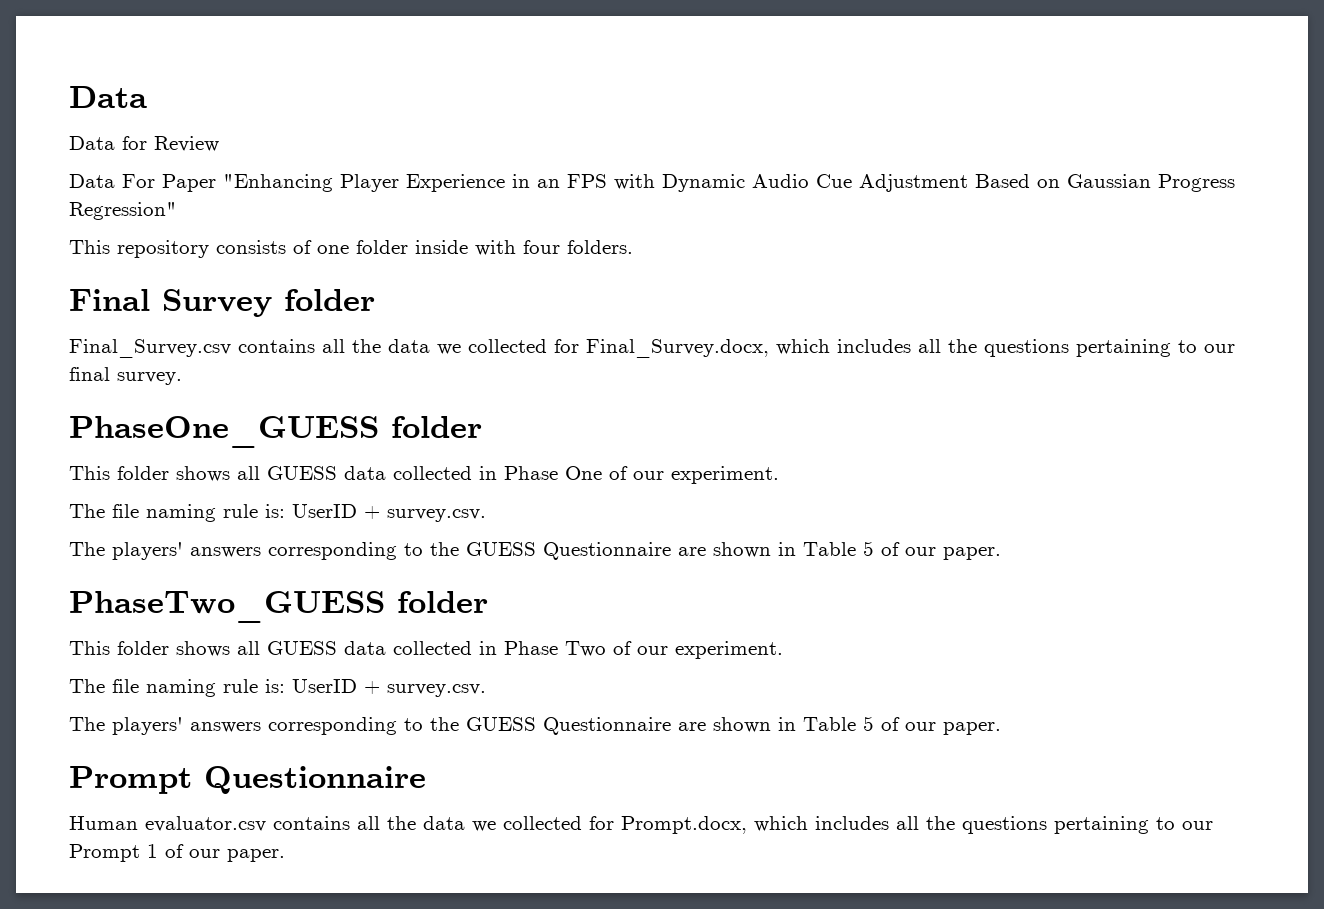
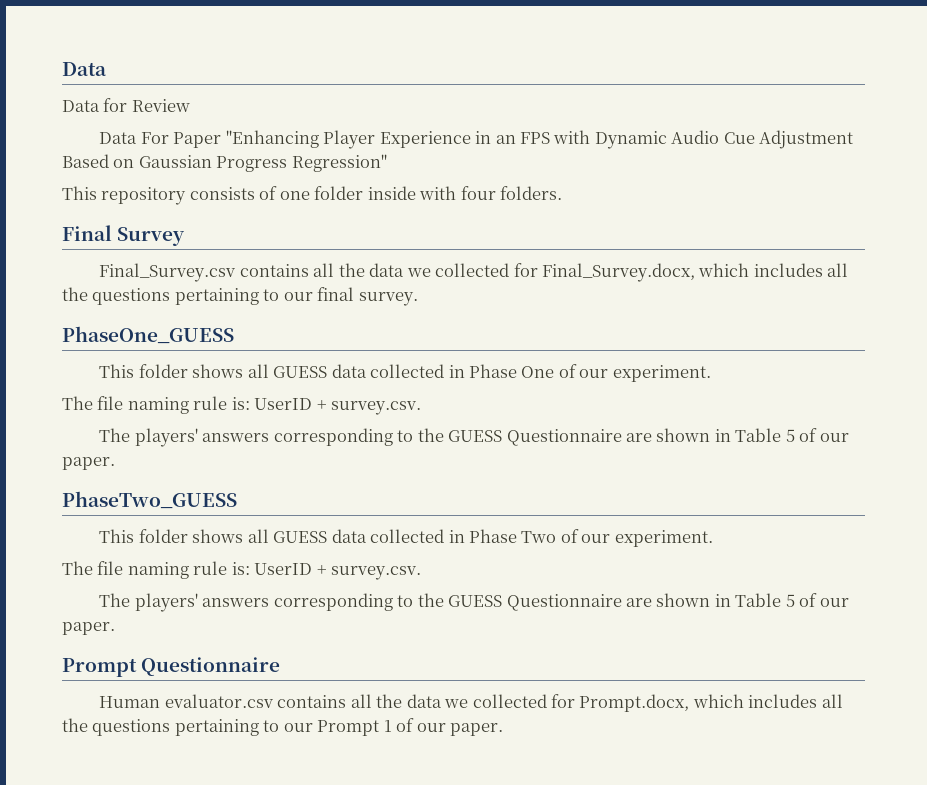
[284,289,375,311] folder -> (186, 236) none
[391,416,482,438] folder -> (234, 335) none
[397,591,488,613] folder -> (237, 500) none

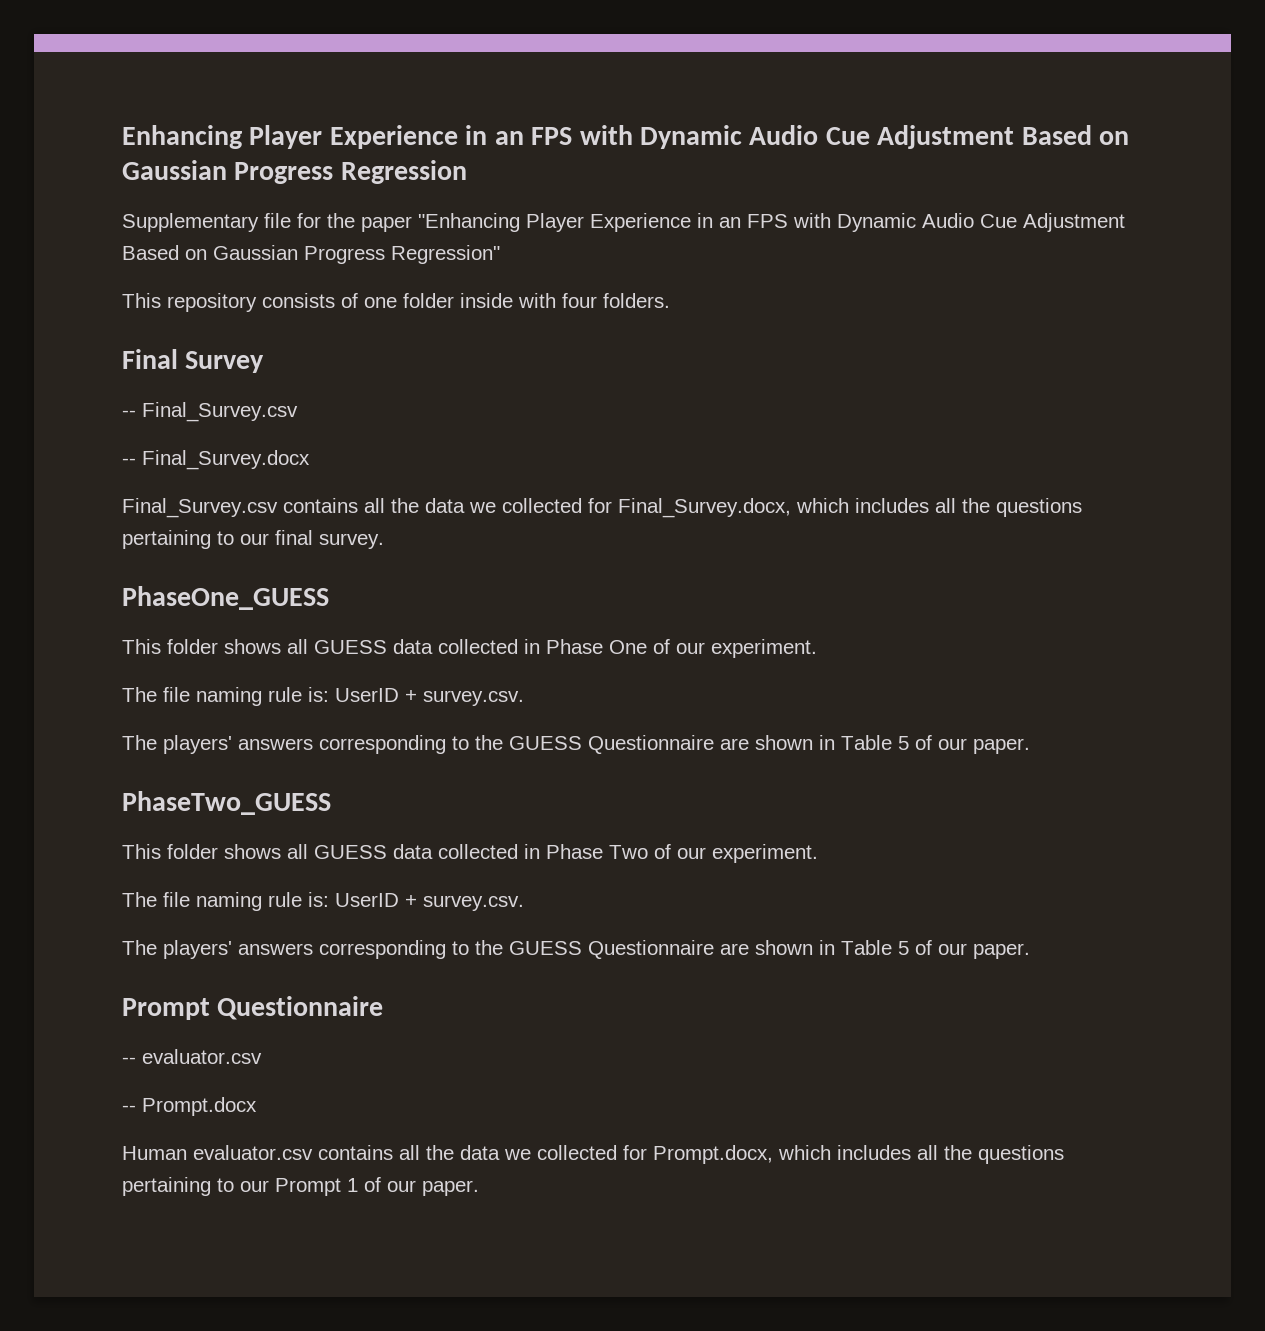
[62,62,107,76] [62,98,190,112] [99,132,222,148] Data // Data for Review // Data For Paper -> [122,125,1130,149] [122,160,467,184] [122,213,412,232] Enhancing Player Experience in an FPS with Dynamic Audio Cue Adjustment Based on Gaussian Progress Regression // Supplementary file for the paper
(186, 236) none -> [122,402,298,422] [122,450,310,470] // -- Final_Survey.csv // -- Final_Survey.docx
(281, 666) none -> [122,1049,262,1064] [122,1097,257,1116] // -- evaluator.csv // -- Prompt.docx

